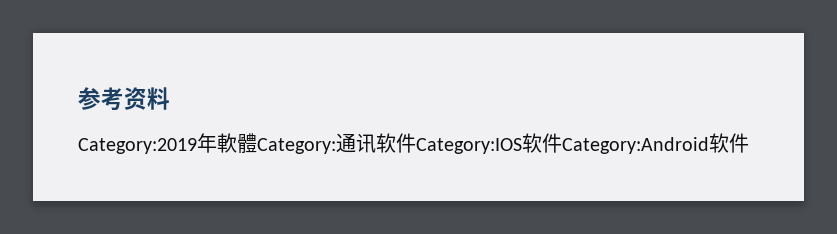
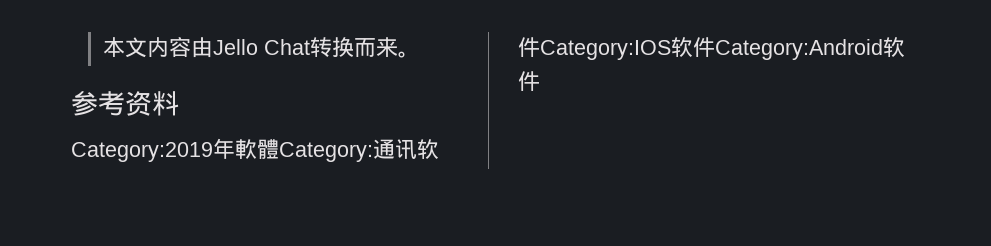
(78, 98) none -> [102,37,420,58] 本文内容由Jello Chat转换而来。 //

